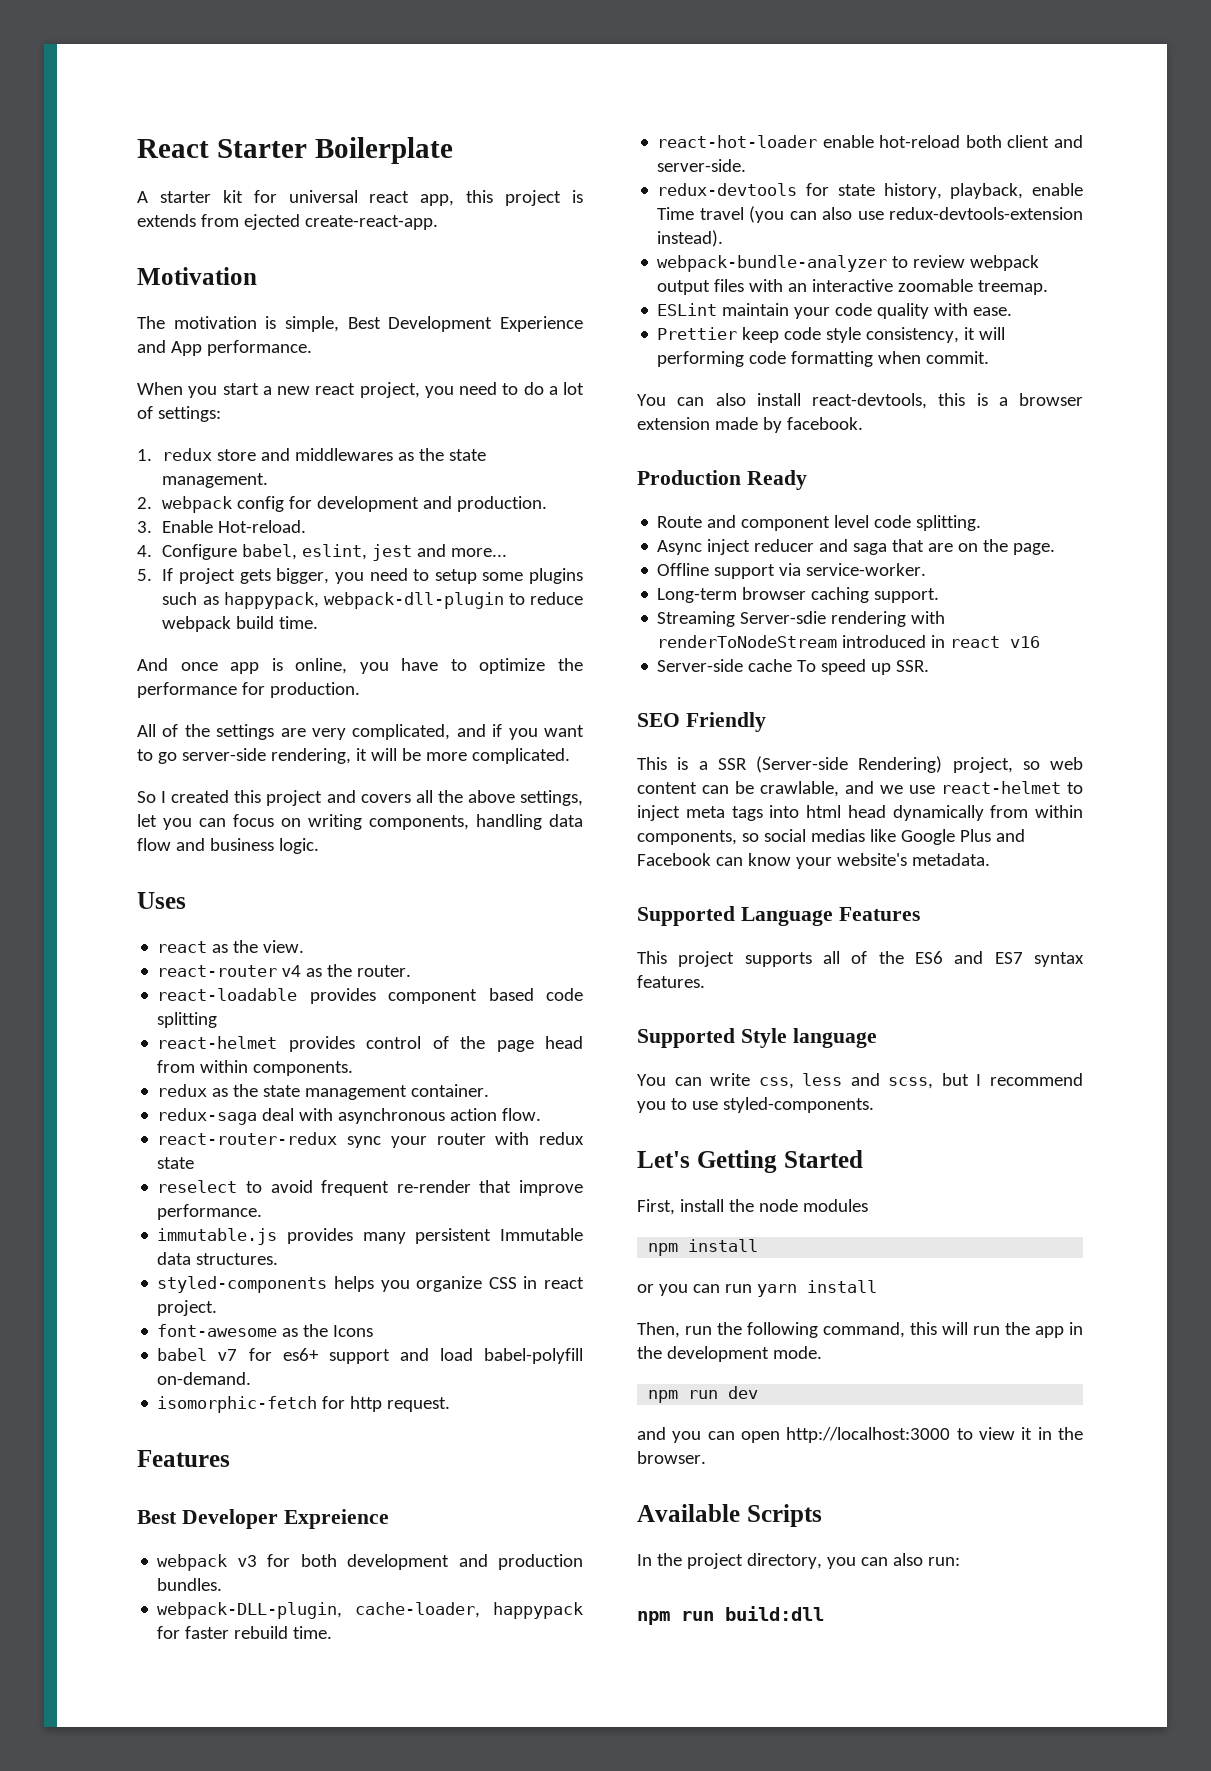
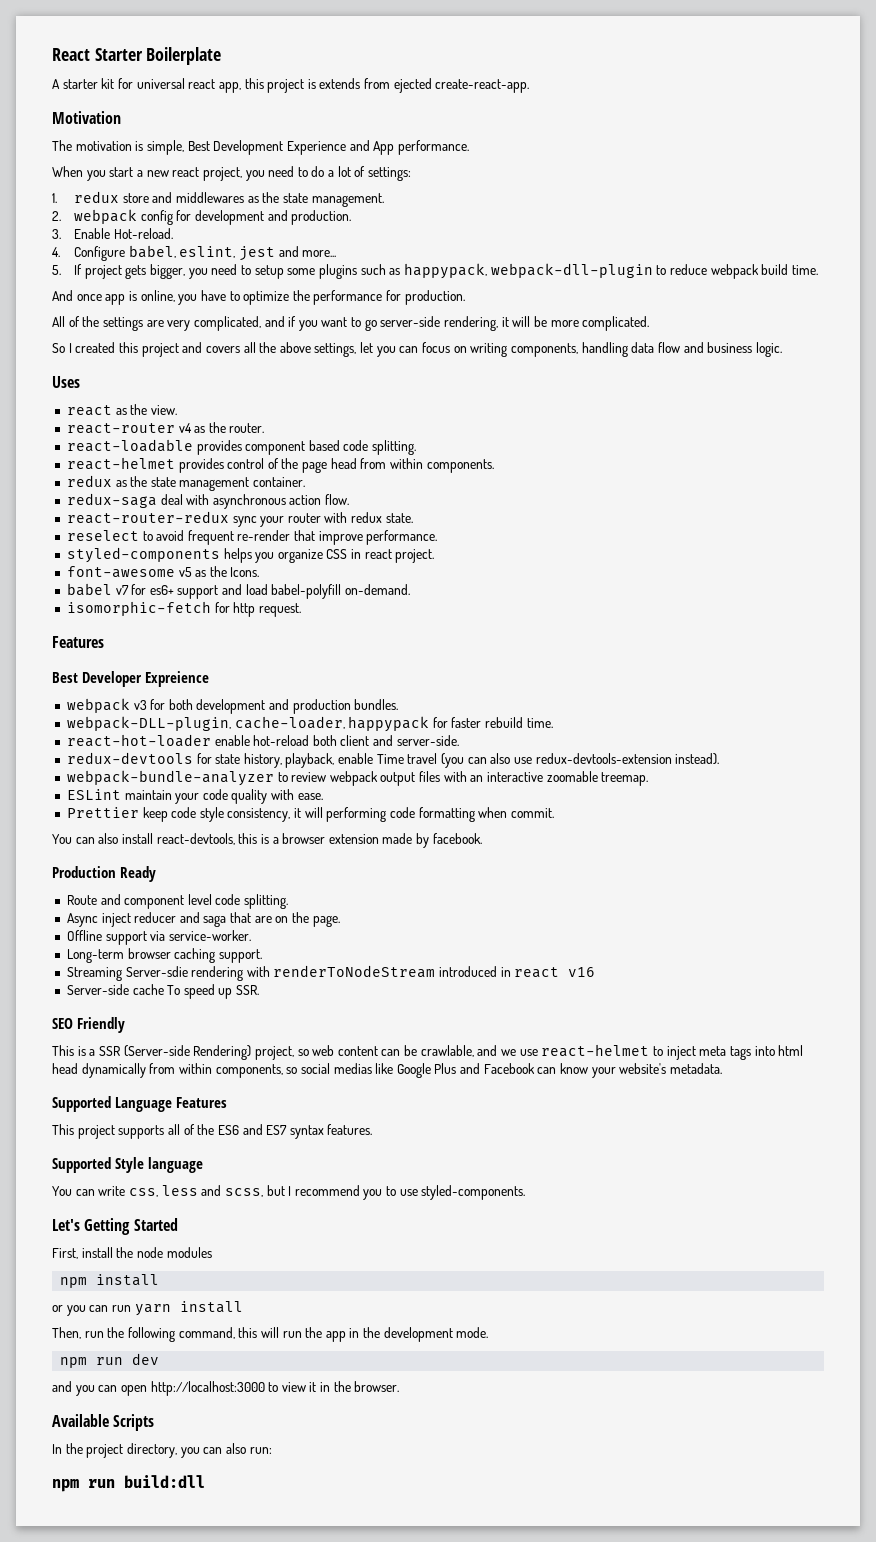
[157,1012,218,1028] splitting -> [372,440,417,455] splitting.
[157,1157,195,1169] state -> [385,513,413,523] state.
[157,1228,583,1245] [157,1252,279,1265] // immutable.js provides many persistent Immutable data structures. -> (438, 537) none
[282,1324,374,1337] as the Icons -> [178,566,260,577] v5 as the Icons.

